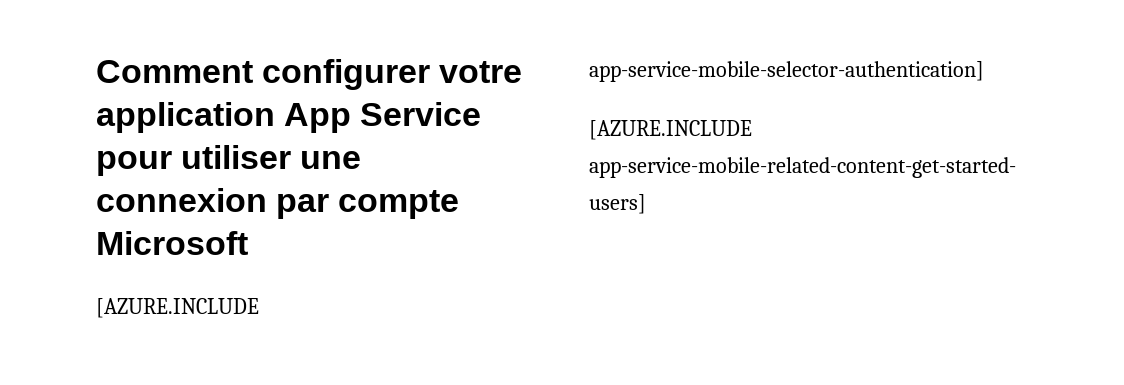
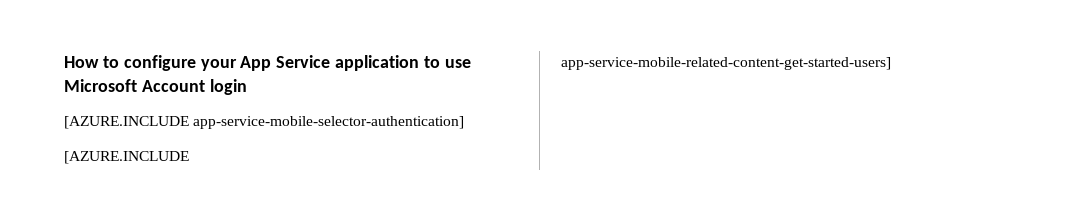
[96,59,523,90] [96,102,482,133] [96,145,362,176] [96,188,460,219] Comment configurer votre application App Service pour utiliser une connexion par compte -> [64,55,471,71] How to configure your App Service application to use
(248, 243) none -> [141,79,247,95] Account login

